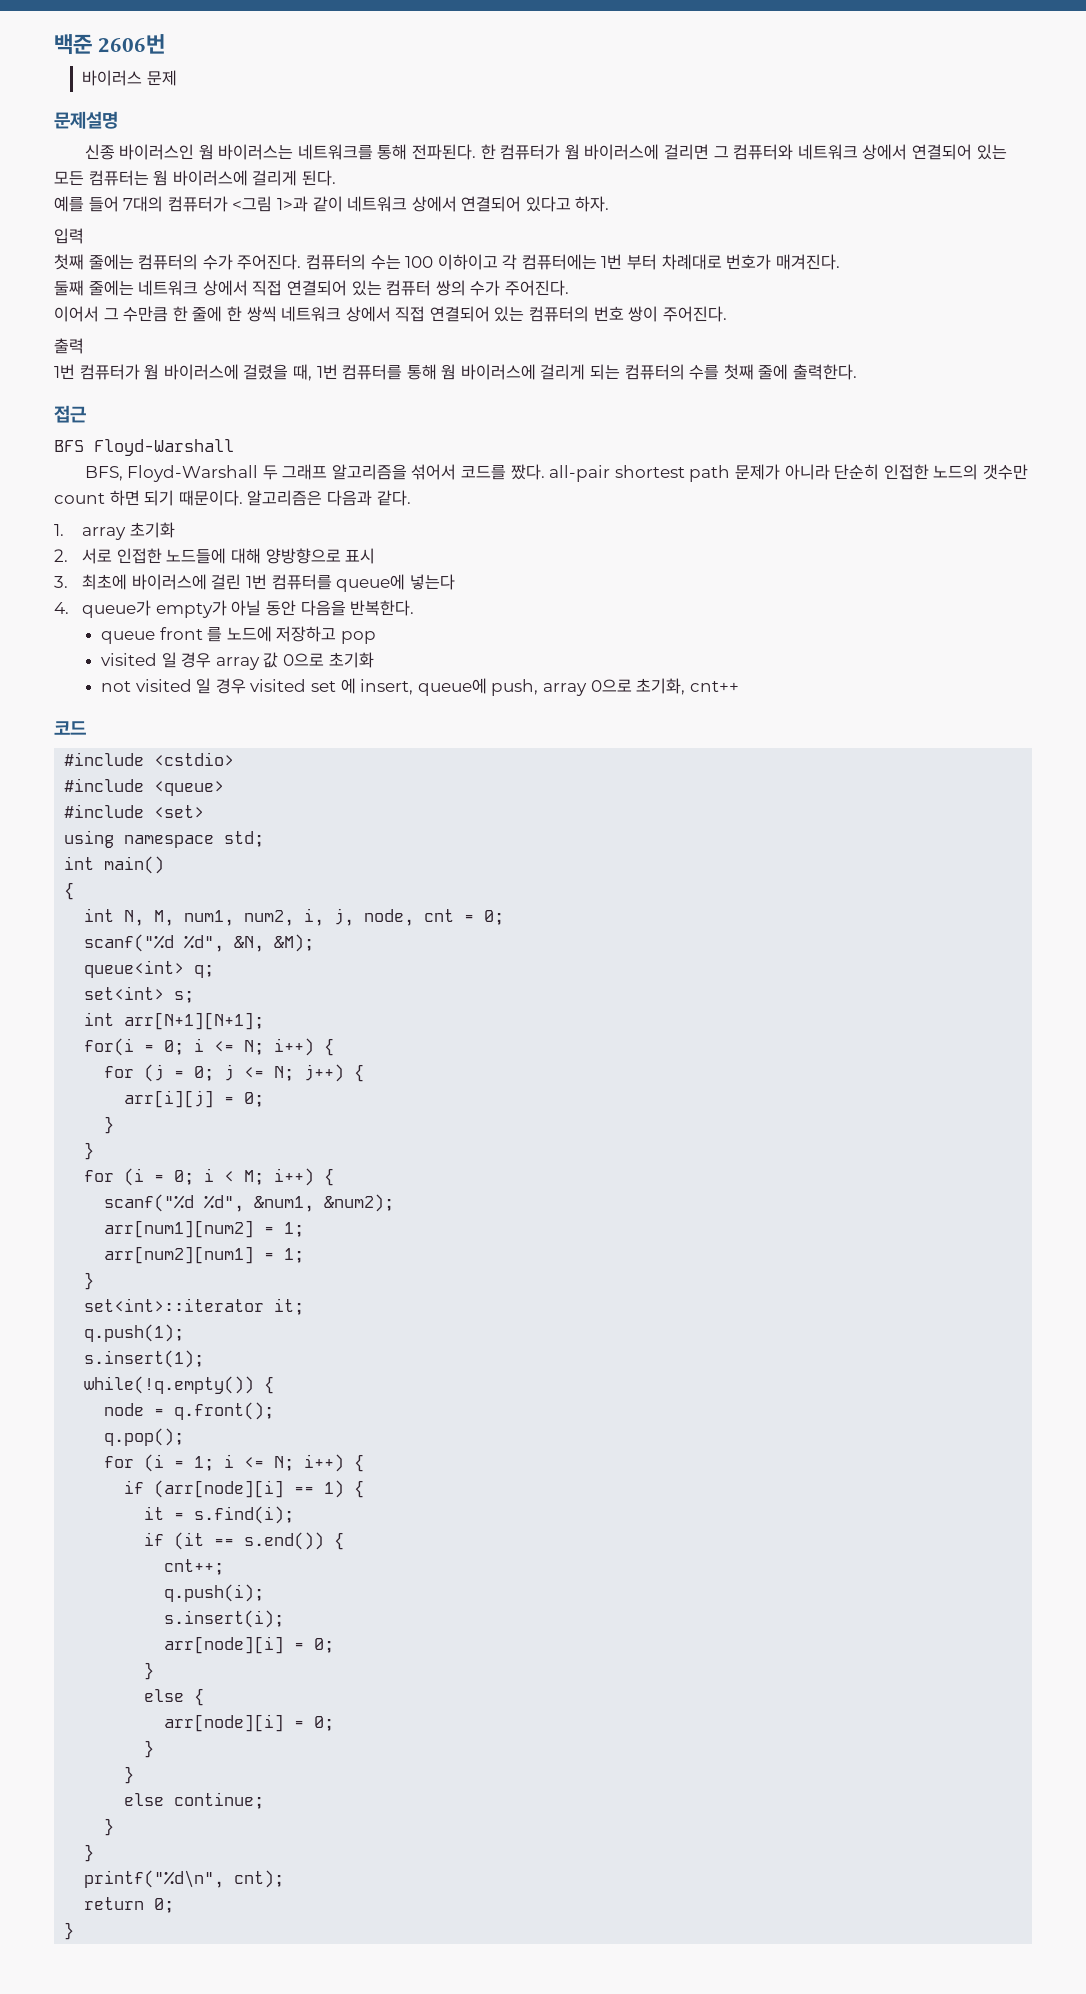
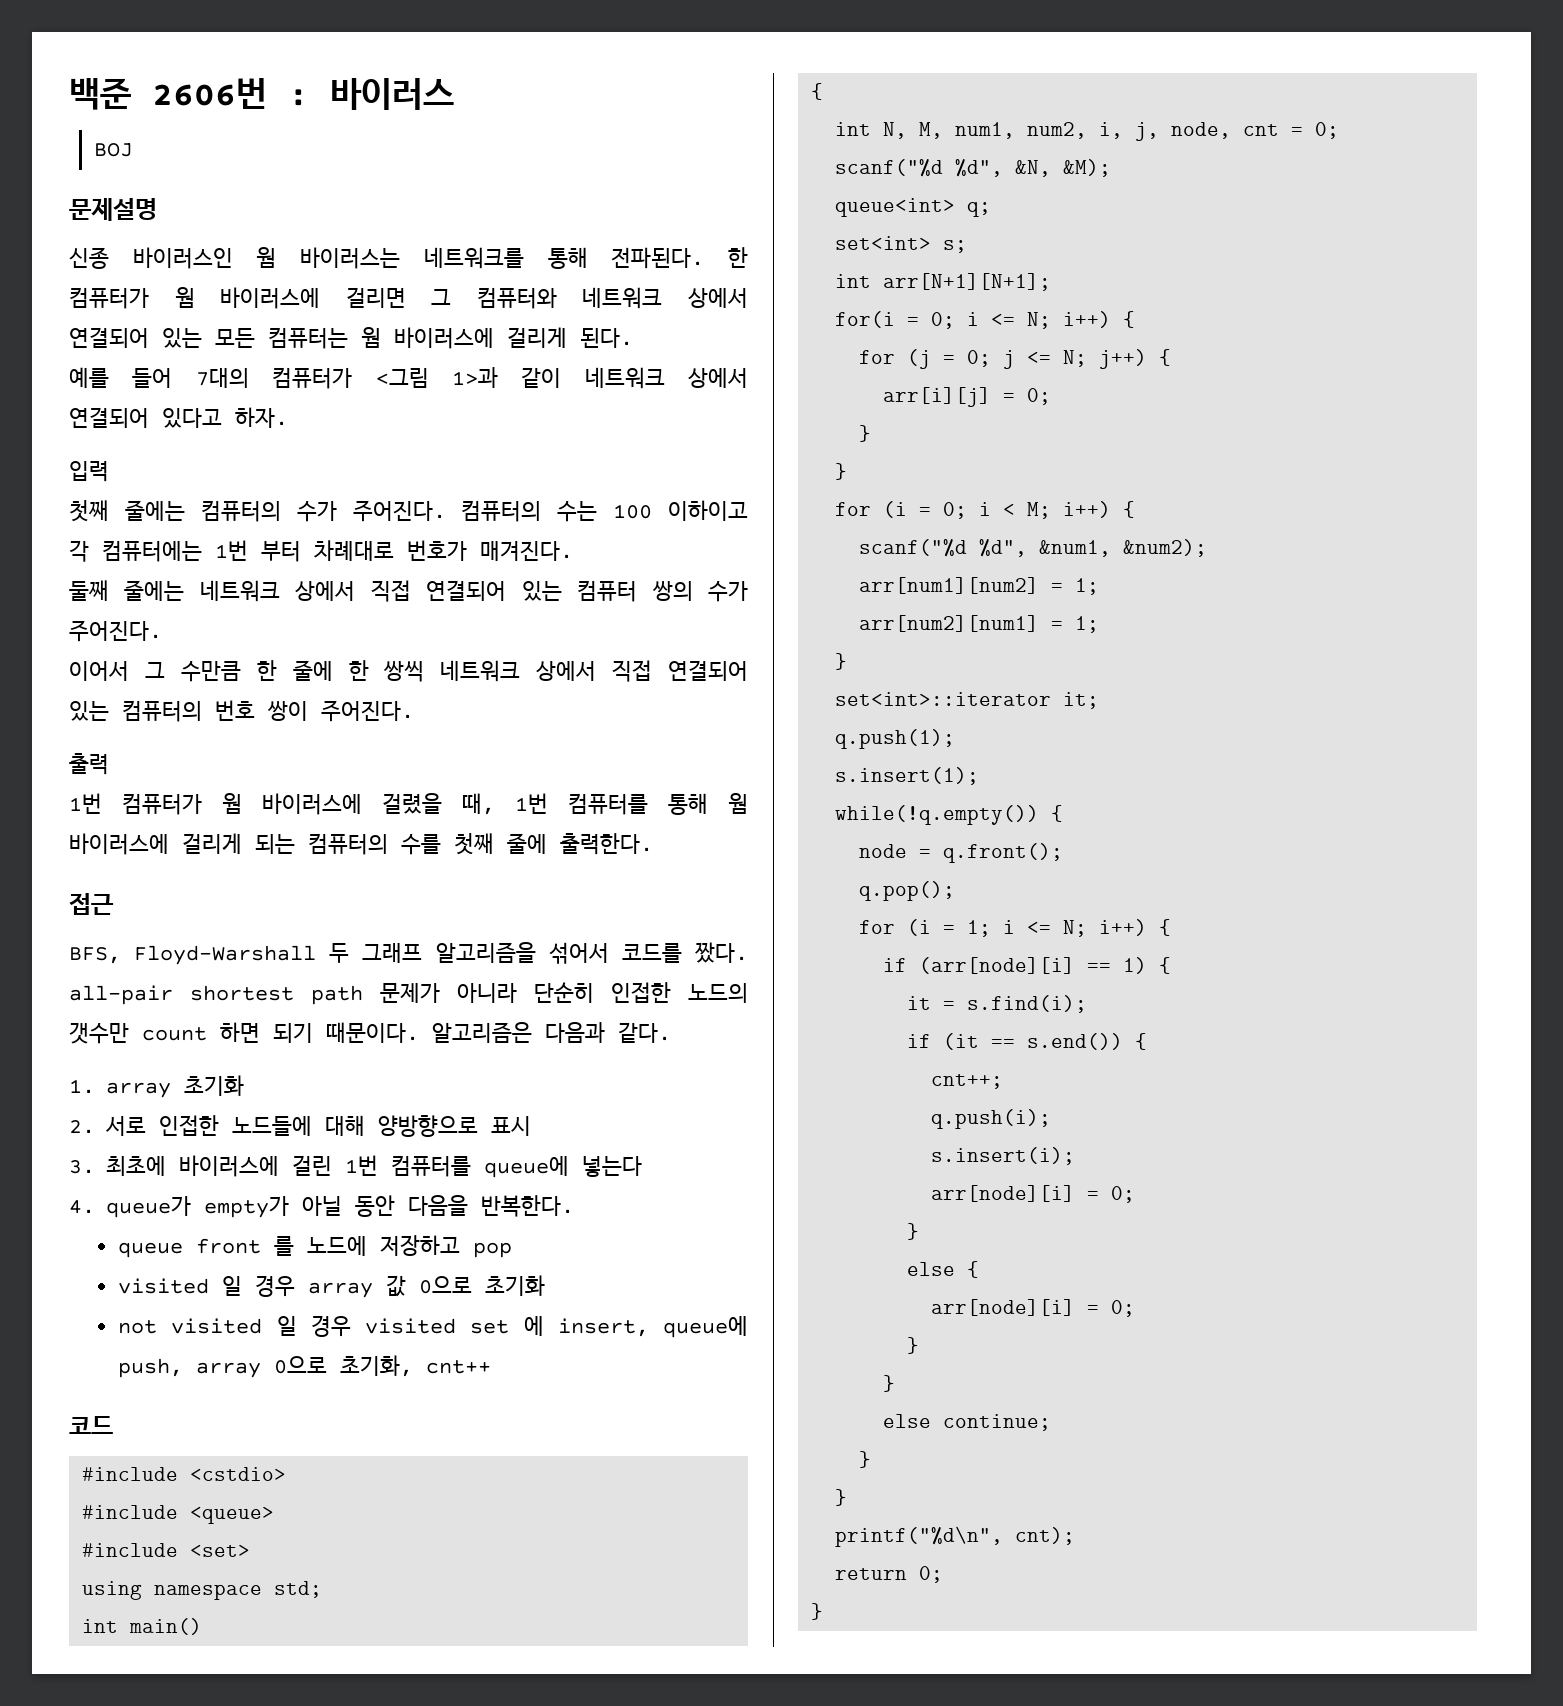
[82,70,177,86] // 바이러스 문제 -> [288,78,454,110] [93,143,133,157] : 바이러스 // BOJ
[54,439,234,456] // BFS Floyd-Warshall -> (114, 904) none

